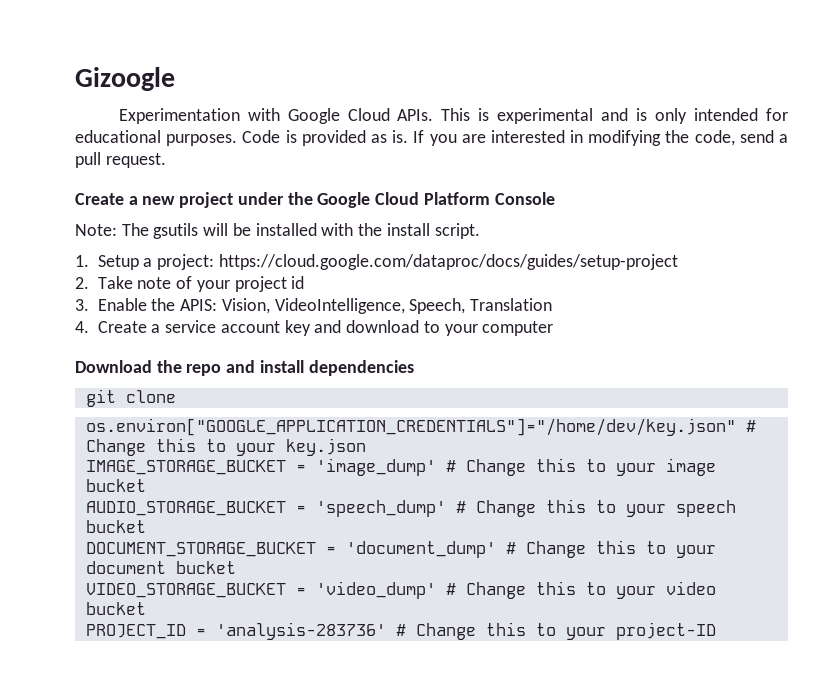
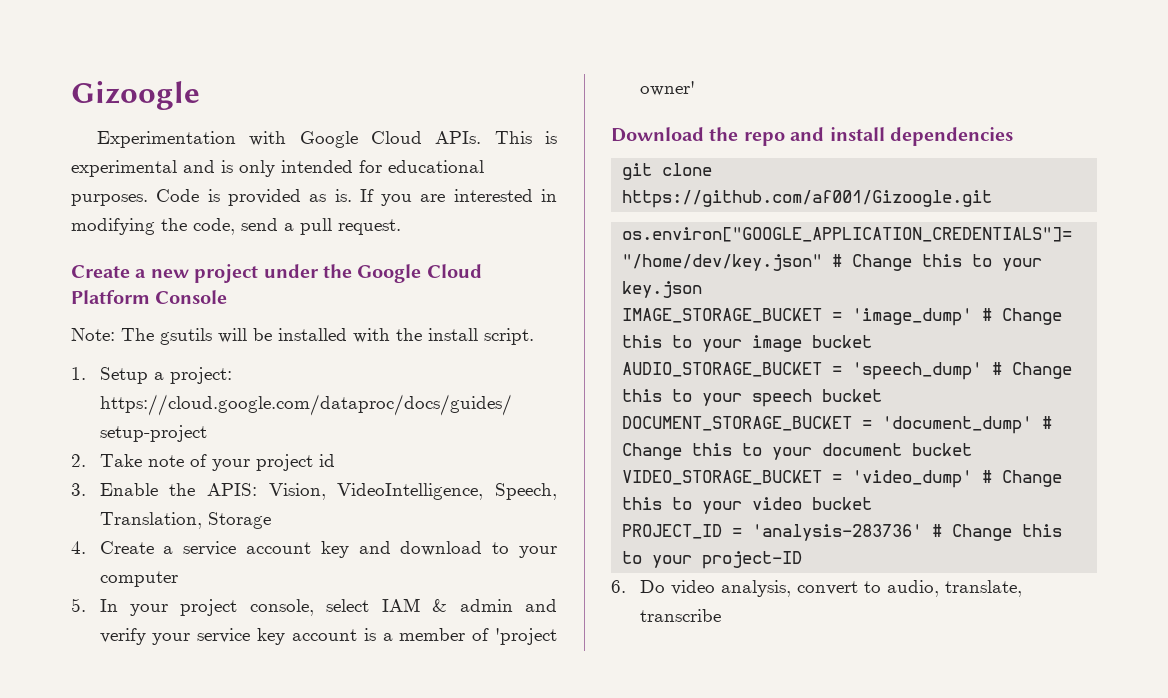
[470,298,553,311] Translation -> [99,512,271,529] Translation, Storage
(554, 328) none -> [71,598,557,616] [99,628,558,645] [639,81,695,96] // 5. In your project console, select IAM & admin and verify your service key account is a member of 'project owner'
(176, 396) none -> [622,190,993,208] https://github.com/af001/Gizoogle.git
(716, 631) none -> [611,580,1022,597] [639,609,721,622] // 6. Do video analysis, convert to audio, translate, transcribe

